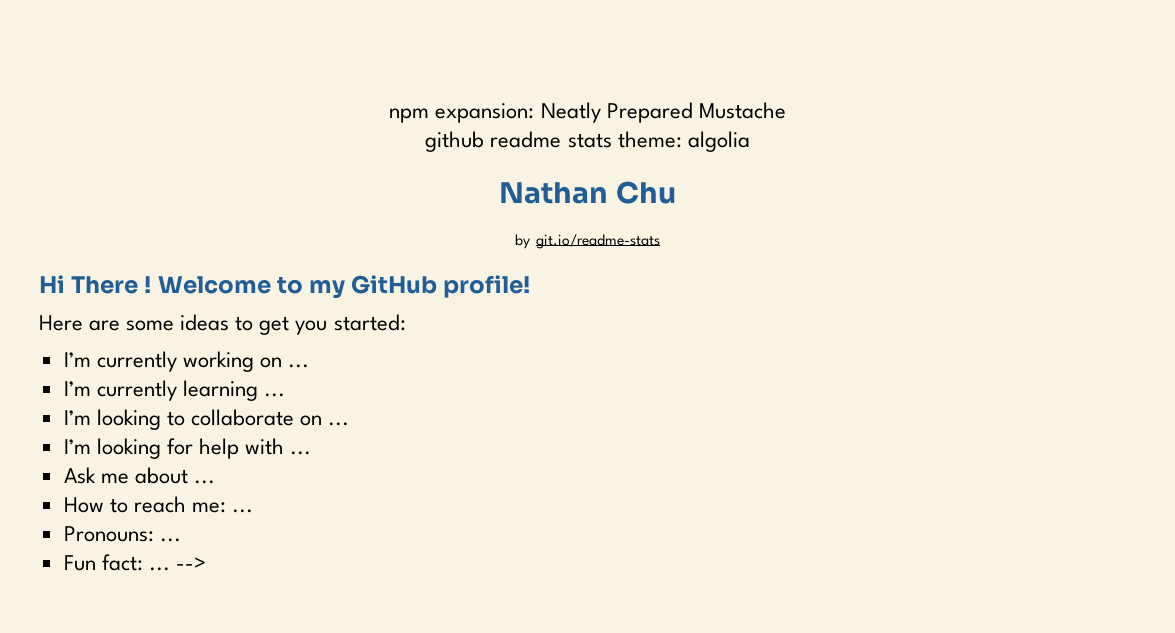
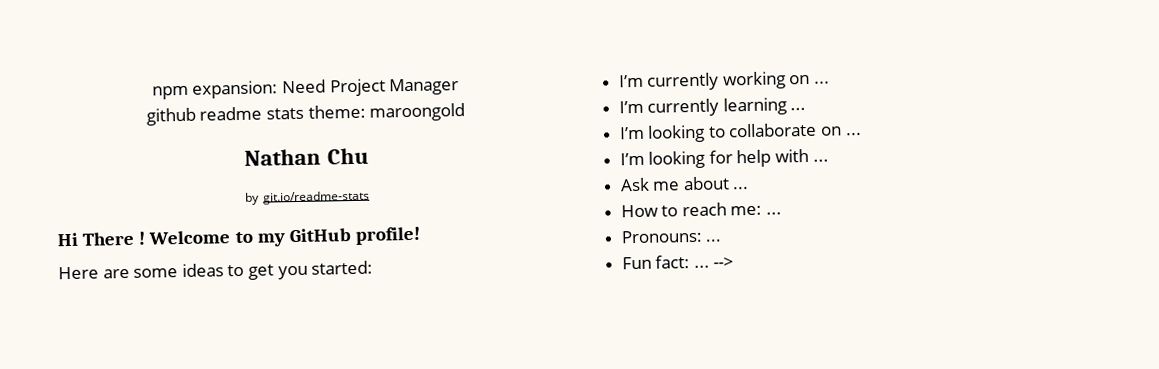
[540,102,786,123] Neatly Prepared Mustache -> [282,78,460,97] Need Project Manager
[687,131,750,152] algolia -> [369,102,466,122] maroongold

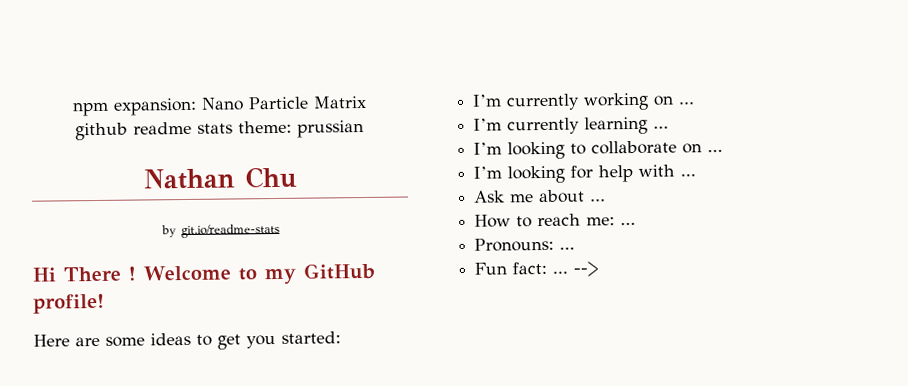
[282,78,460,97] Need Project Manager -> [200,95,367,111] Nano Particle Matrix
[369,102,466,122] maroongold -> [297,120,364,138] prussian

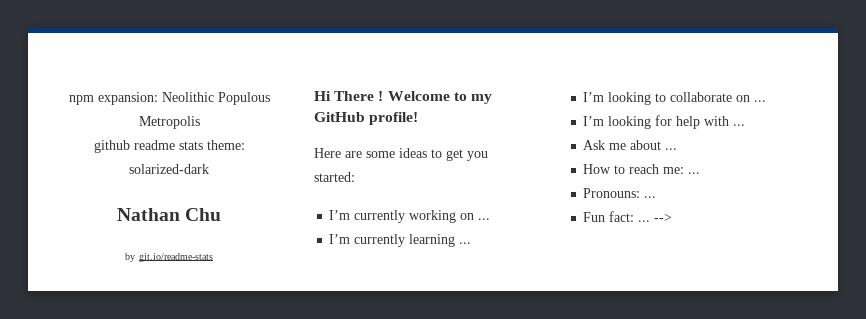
[200,95,367,111] Nano Particle Matrix -> [161,92,270,105] [138,116,200,129] Neolithic Populous Metropolis
[297,120,364,138] prussian -> [129,164,209,174] solarized-dark

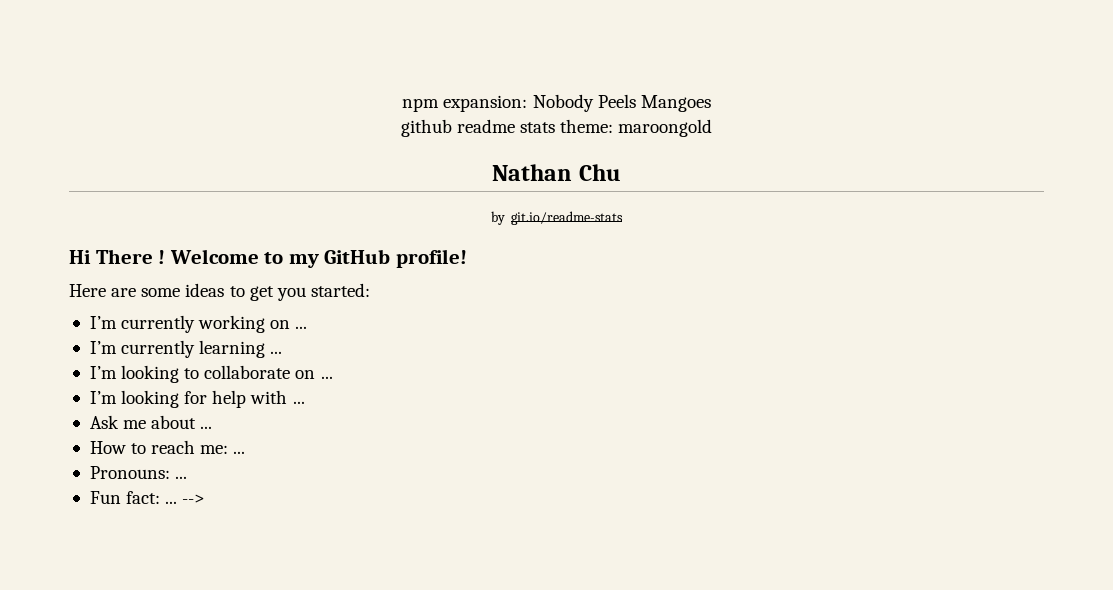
[161,92,270,105] [138,116,200,129] Neolithic Populous Metropolis -> [532,94,711,112] Nobody Peels Mangoes
[129,164,209,174] solarized-dark -> [618,119,713,137] maroongold

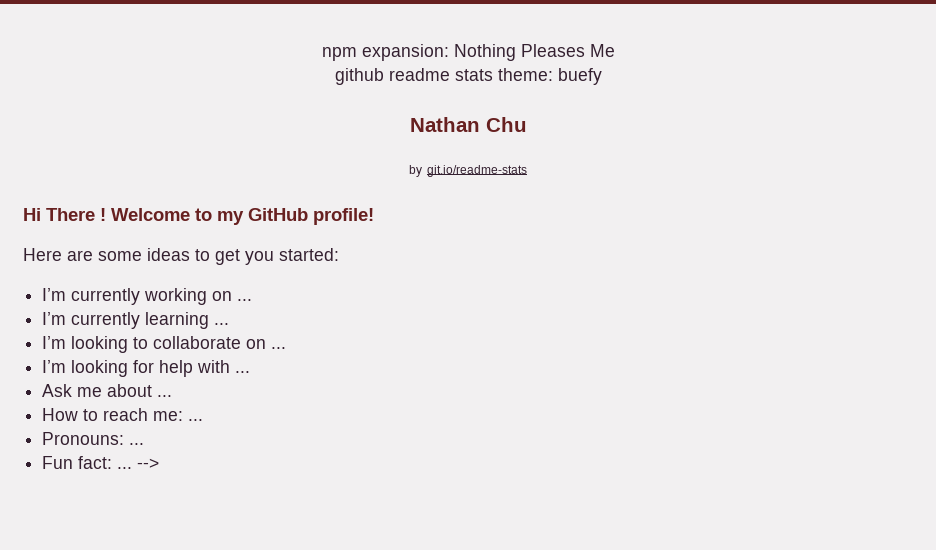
[532,94,711,112] Nobody Peels Mangoes -> [453,44,615,61] Nothing Pleases Me
[618,119,713,137] maroongold -> [557,68,602,85] buefy

